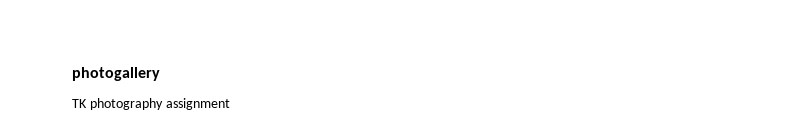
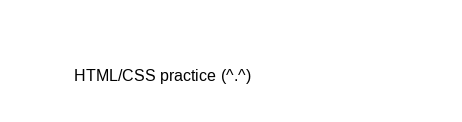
[72,67,160,81] [72,98,230,110] photogallery // TK photography assignment -> [74,69,251,84] HTML/CSS practice (^.^)

